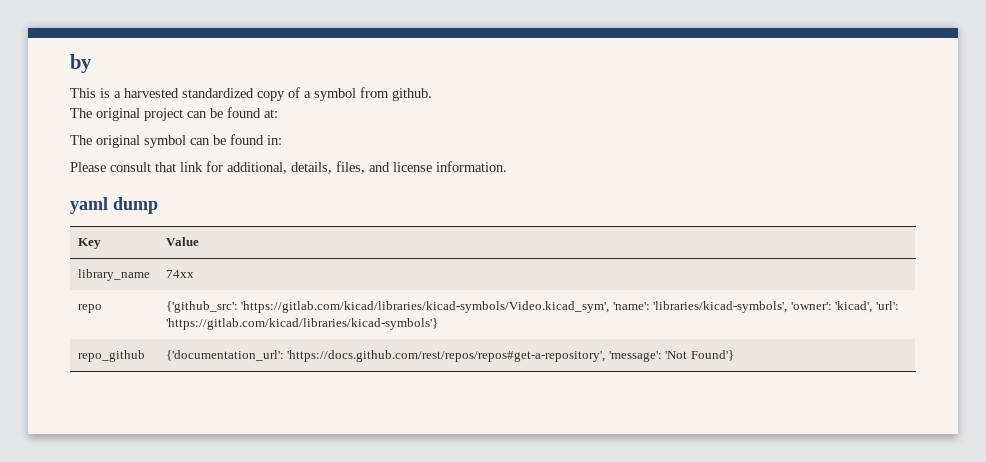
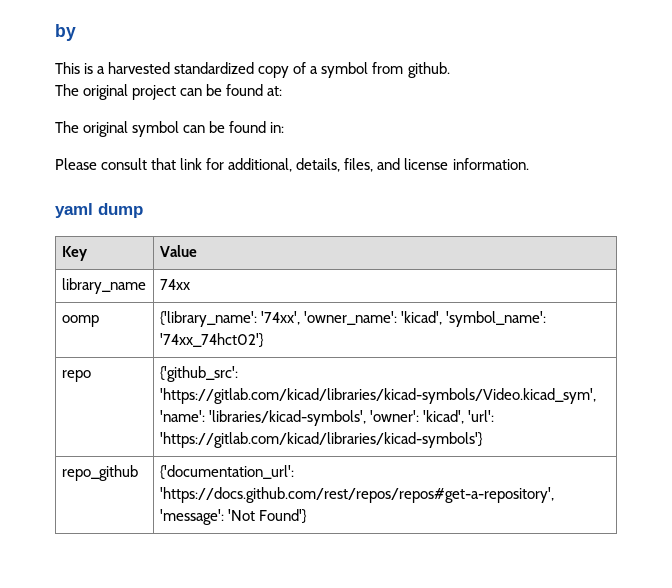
(194, 274) none -> [61,315,99,327] [159,311,547,327] [159,333,264,348] // oomp | {'library_name': '74xx', 'owner_name': 'kicad', 'symbol_name': '74xx_74hct02'}

